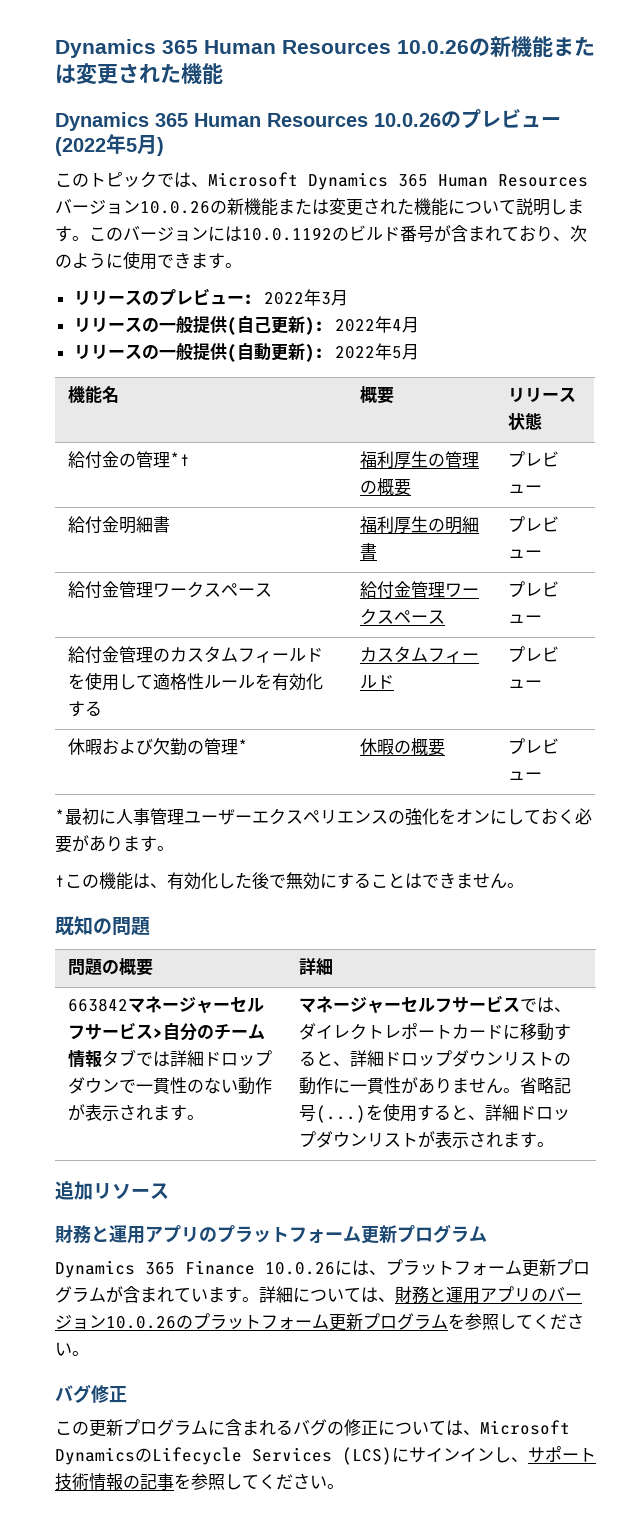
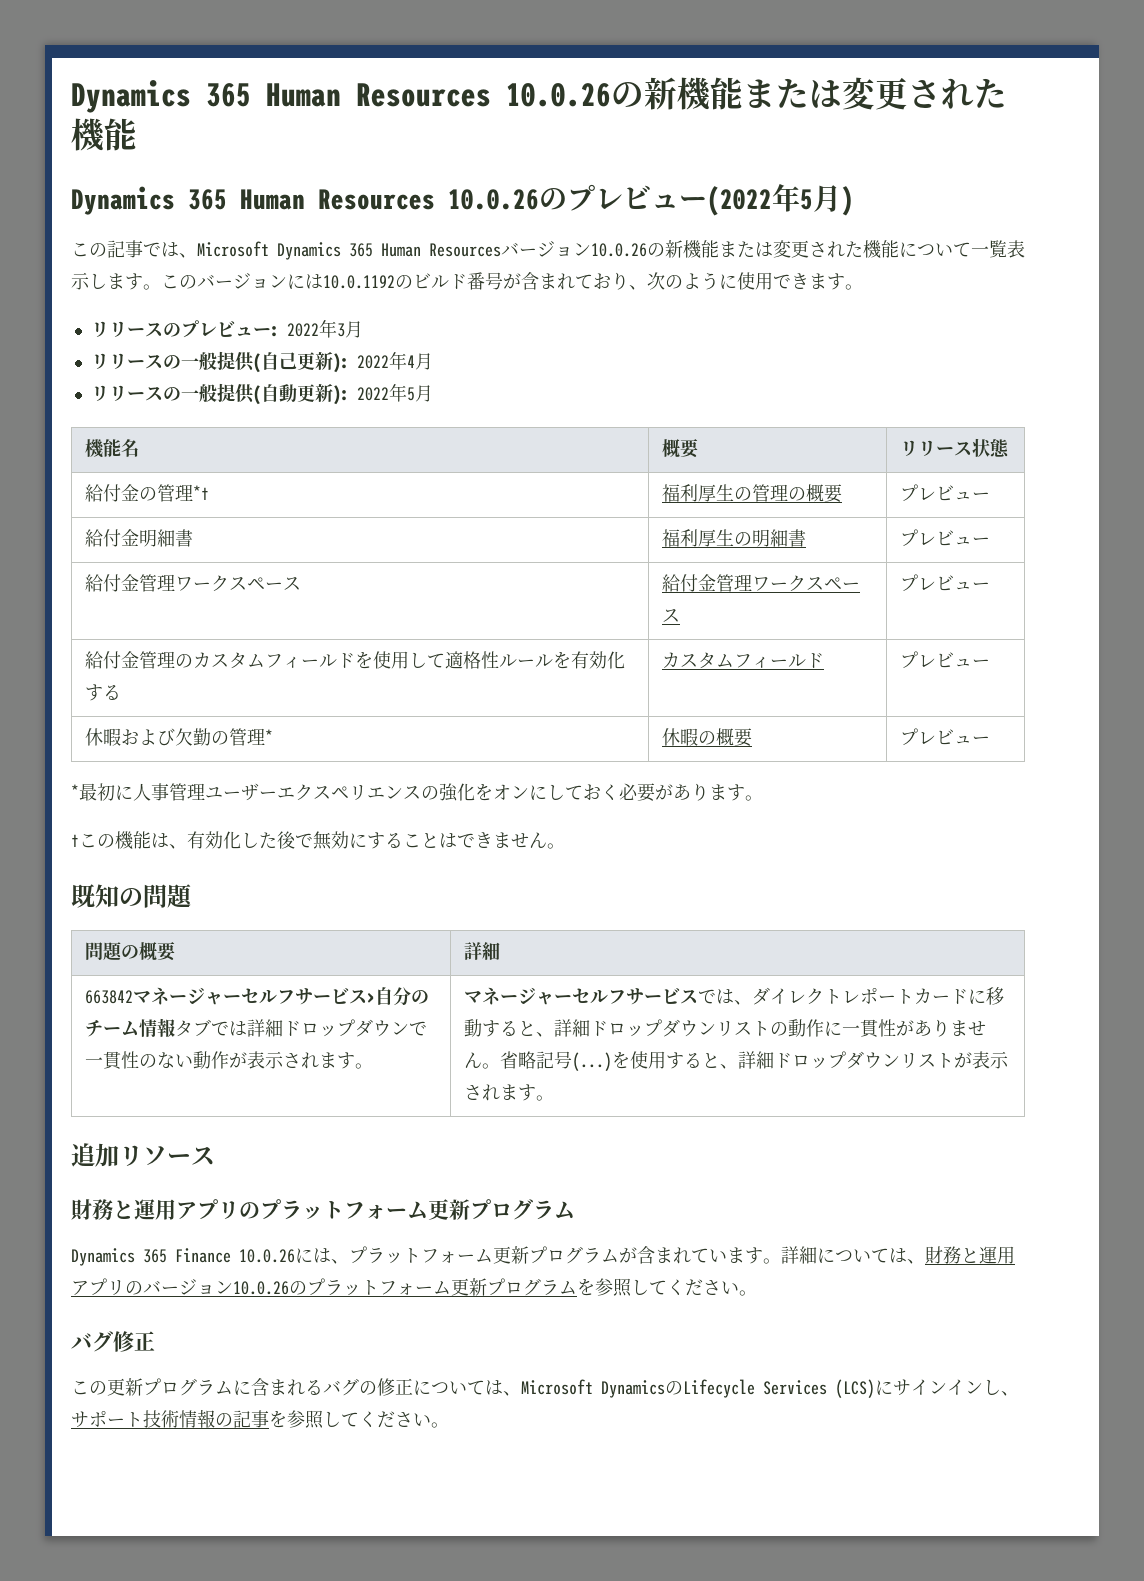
[89,171,157,188] トピック -> [107,240,143,258] 記事
[516,198,550,216] 説明 -> [971,240,1025,258] [71,272,90,290] 一覧表示

